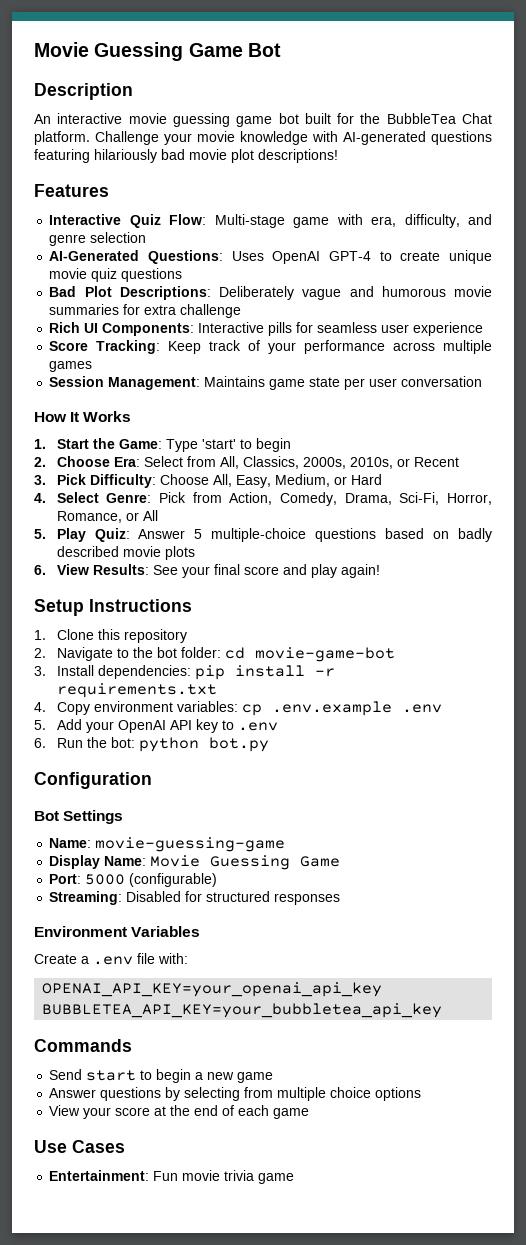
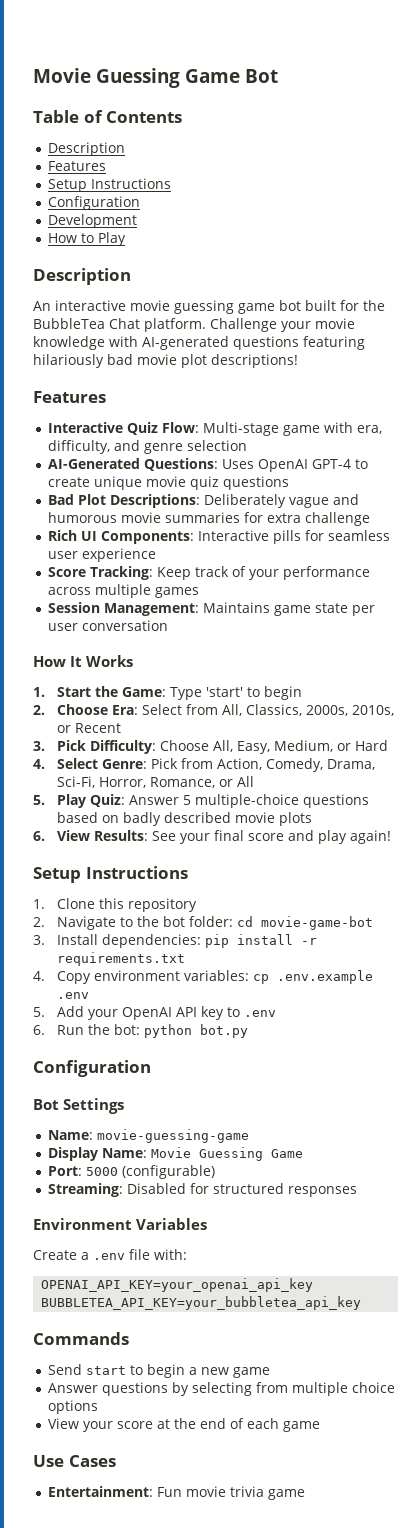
(281, 50) none -> [33,110,183,123] [47,142,125,156] [47,161,106,171] [47,178,171,192] [47,196,140,210] [47,214,137,228] [47,232,126,246] // Table of Contents // Description // Features // Setup Instructions // Configuration // Development // How to Play

